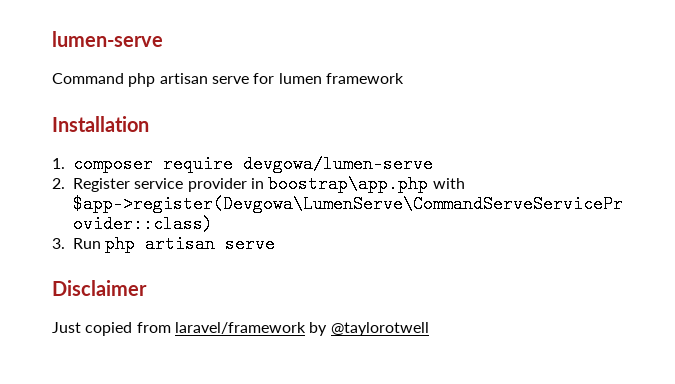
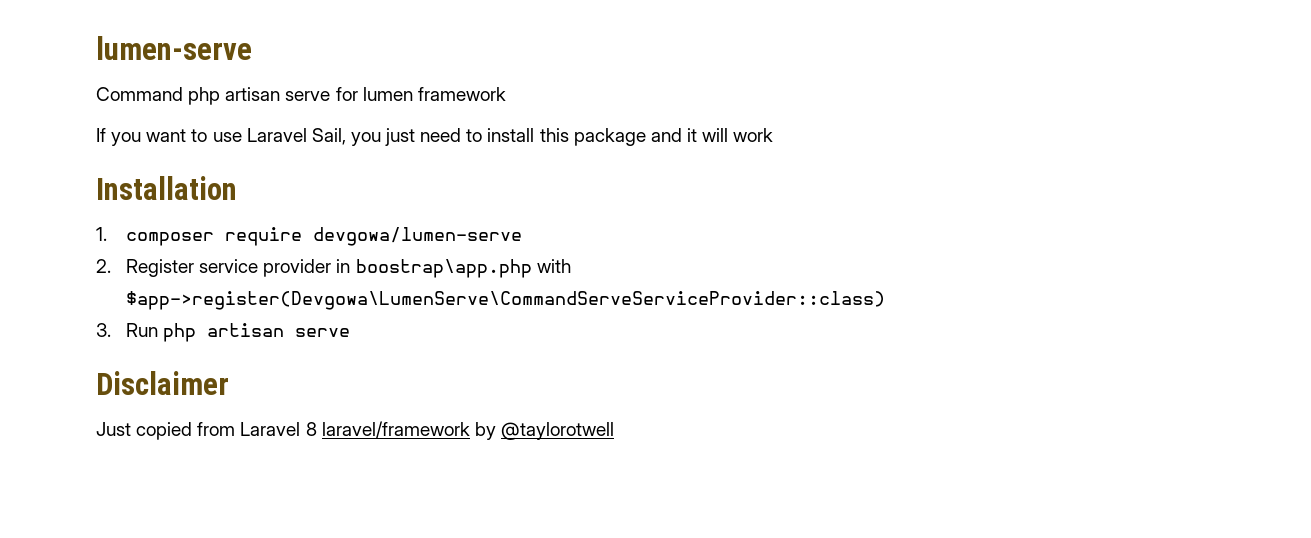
(404, 78) none -> [96,128,774,146] // If you want to use Laravel Sail, you just need to install this package and it will work
(171, 327) none -> [240,422,317,436] Laravel 8

